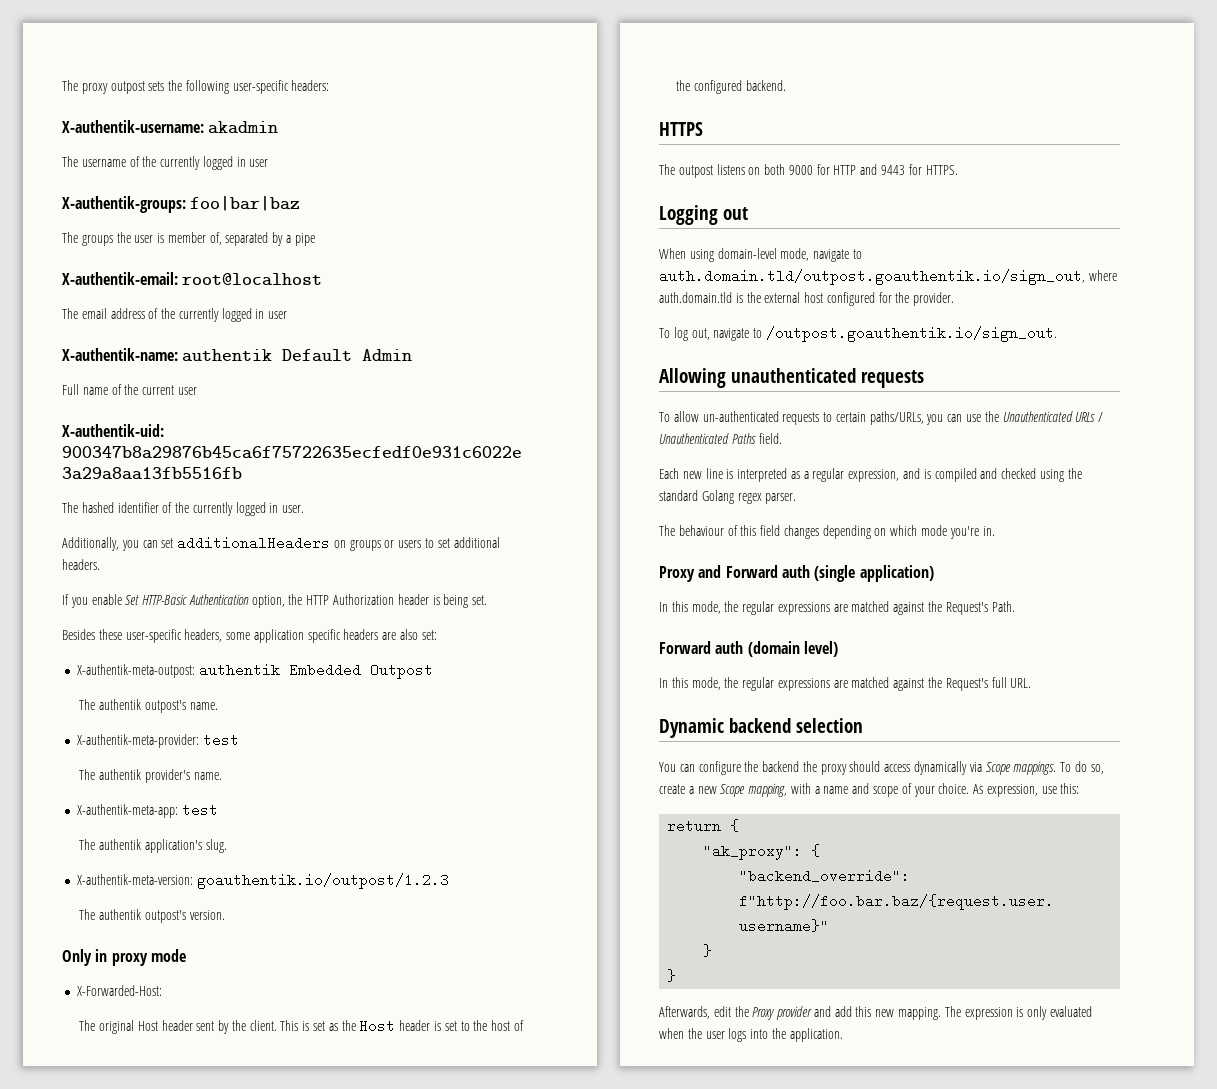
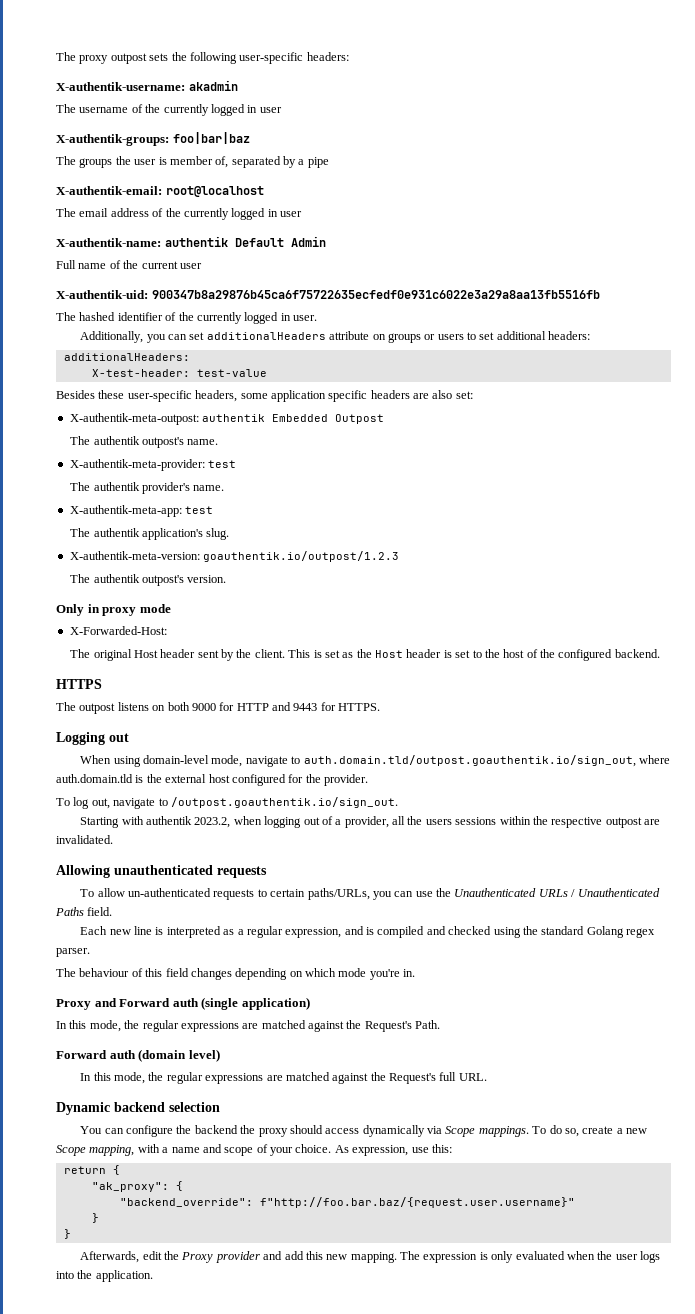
(331, 543) none -> [329,331,370,340] attribute
[62,559,100,570] [62,594,488,608] headers. // If you enable Set HTTP-Basic Authentication option, the HTTP Authorization header is being set. -> [548,331,591,340] [63,353,190,361] [91,369,267,377] headers: // additionalHeaders: // X-test-header: test-value
(1057, 334) none -> [80,816,661,828] [56,835,113,844] // Starting with authentik 2023.2, when logging out of a provider, all the users sessions within the respective outpost are invalidated.

